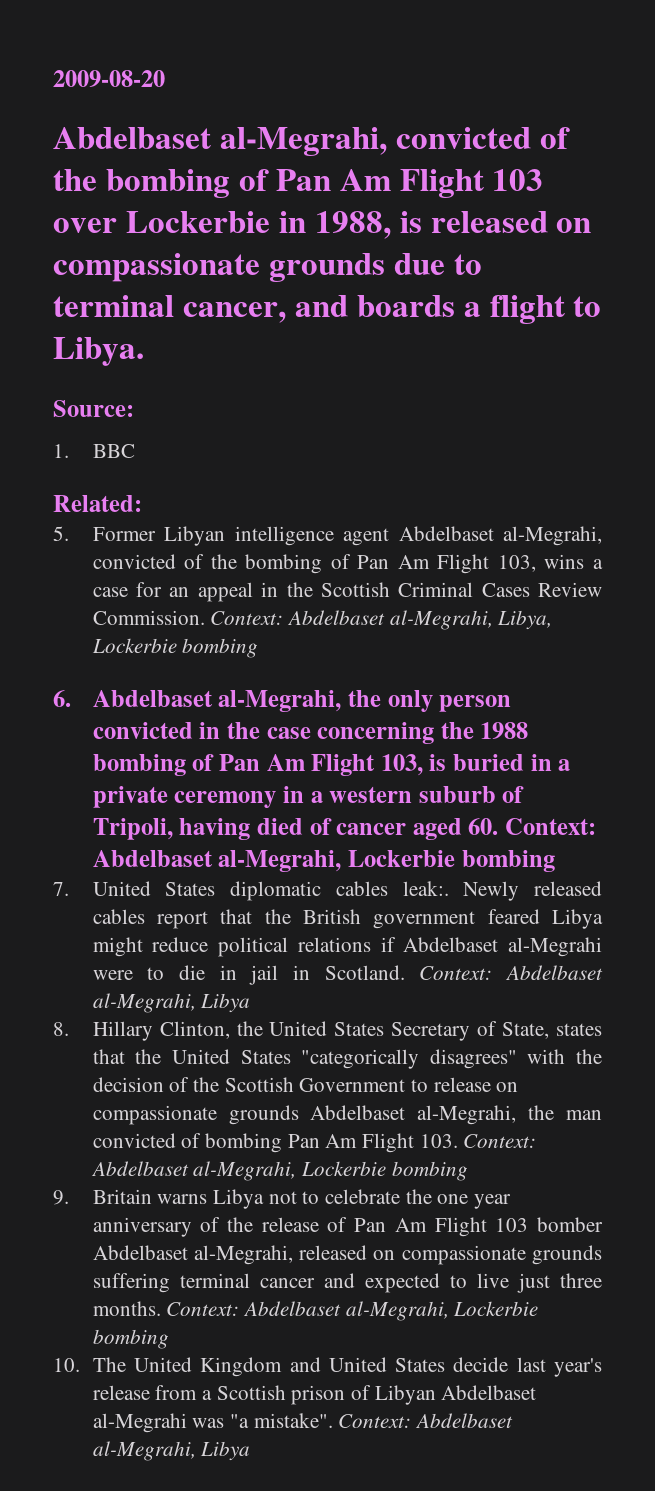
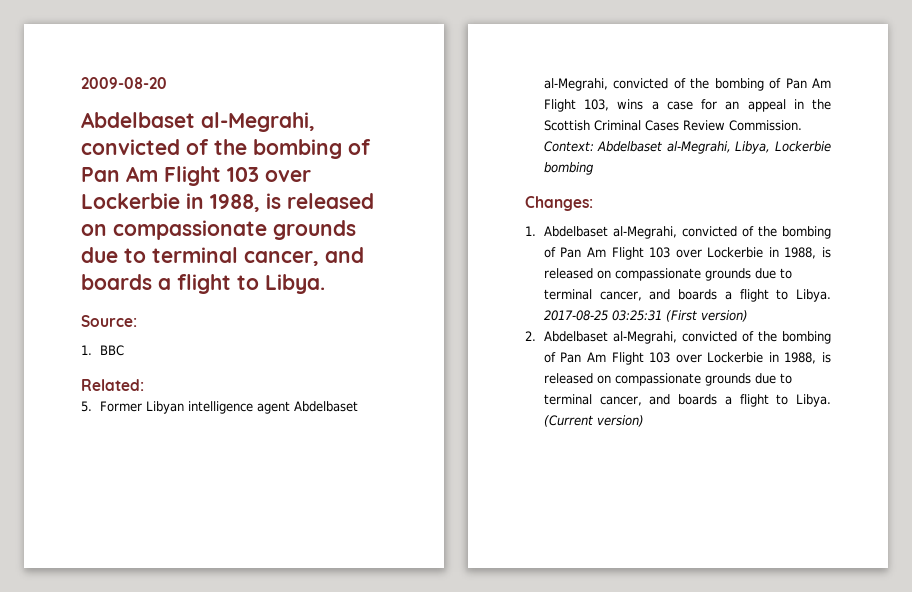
[53,690,512,712] [92,722,529,744] [92,754,571,776] [92,786,525,808] [92,818,596,840] [92,850,555,872] [53,881,602,901] [92,909,603,929] [92,937,602,957] [92,965,603,985] [92,993,251,1013] [53,1021,602,1041] [92,1049,602,1069] [92,1077,519,1092] [92,1105,602,1125] [92,1133,537,1153] [90,1161,468,1181] [53,1189,512,1209] [92,1217,604,1237] [92,1245,602,1265] [92,1273,602,1293] [92,1301,539,1321] [92,1329,169,1349] [53,1357,602,1377] [92,1385,537,1405] [92,1413,514,1433] [92,1441,251,1461] 6. Abdelbaset al-Megrahi, the only person convicted in the case concerning the 1988 bombing of Pan Am Flight 103, is buried in a private ceremony in a western suburb of Tripoli, having died of cancer aged 60. Context: Abdelbaset al-Megrahi, Lockerbie bombing // 7. United States diplomatic cables leak:. Newly released cables report that the British government feared Libya might reduce political relations if Abdelbaset al-Megrahi were to die in jail in Scotland. Context: Abdelbaset al-Megrahi, Libya // 8. Hillary Clinton, the United States Secretary of State, states that the United States "categorically disagrees" with the decision of the Scottish Government to release on compassionate grounds Abdelbaset al-Megrahi, the man convicted of bombing Pan Am Flight 103. Context: Abdelbaset al-Megrahi, Lockerbie bombing // 9. Britain warns Libya not to celebrate the one year anniversary of the release of Pan Am Flight 103 bomber Abdelbaset al-Megrahi, released on compassionate grounds suffering terminal cancer and expected to live just three months. Context: Abdelbaset al-Megrahi, Lockerbie bombing // 10. The United Kingdom and United States decide last year's release from a Scottish prison of Libyan Abdelbaset al-Megrahi was "a mistake". Context: Abdelbaset al-Megrahi, Libya -> [525,196,593,211] [525,226,831,239] [543,247,831,260] [543,268,792,281] [543,289,831,302] [543,310,748,322] [525,331,831,344] [543,352,831,365] [543,373,792,386] [543,394,831,407] [543,415,644,427] Changes: // 1. Abdelbaset al-Megrahi, convicted of the bombing of Pan Am Flight 103 over Lockerbie in 1988, is released on compassionate grounds due to terminal cancer, and boards a flight to Libya. 2017-08-25 03:25:31 (First version) // 2. Abdelbaset al-Megrahi, convicted of the bombing of Pan Am Flight 103 over Lockerbie in 1988, is released on compassionate grounds due to terminal cancer, and boards a flight to Libya. (Current version)

